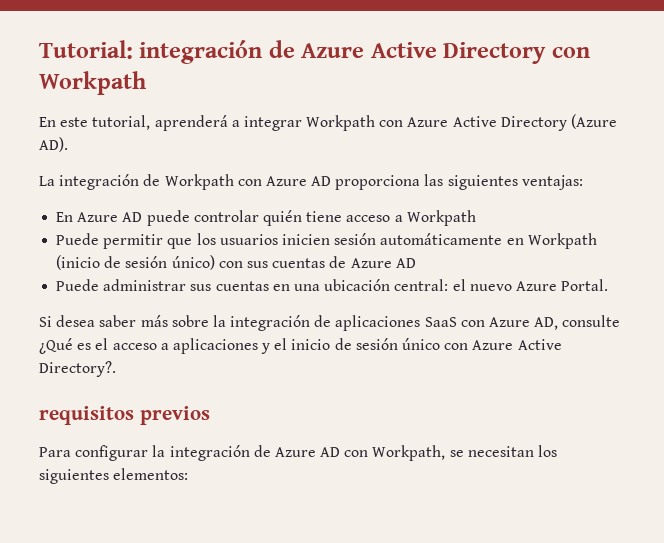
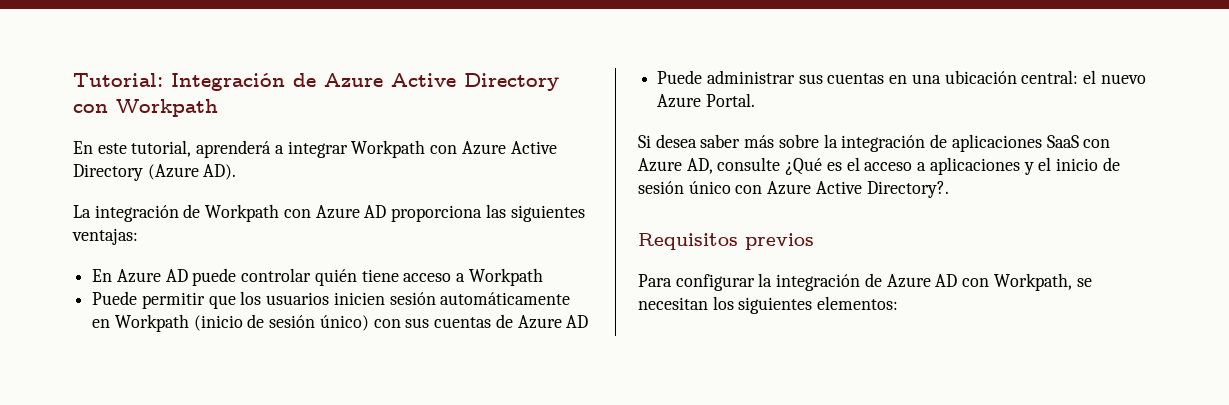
[139,40,263,64] integración -> [171,73,285,91] Integración
[39,406,134,425] requisitos -> [638,233,738,250] Requisitos

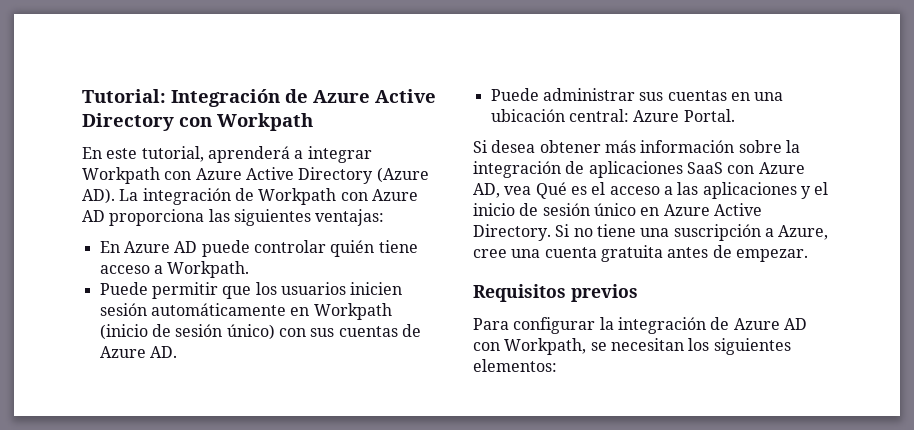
(237, 172) // -> (115, 196) none
[468,268,543,286] Workpath -> [167,261,250,278] Workpath.
[566,315,589,328] AD -> [149,346,177,358] AD.
[1083,70,1146,84] el nuevo -> (629, 115) none
[700,134,775,148] saber más -> [539,140,735,153] obtener más información
[717,157,823,175] consulte ¿Qué -> [504,182,567,199] vea Qué
(927, 166) none -> [677,182,699,195] las
[735,181,949,198] con Azure Active Directory?. -> [640,203,762,216] [473,224,829,241] [473,245,808,262] en Azure Active Directory. Si no tiene una suscripción a Azure, cree una cuenta gratuita antes de empezar.

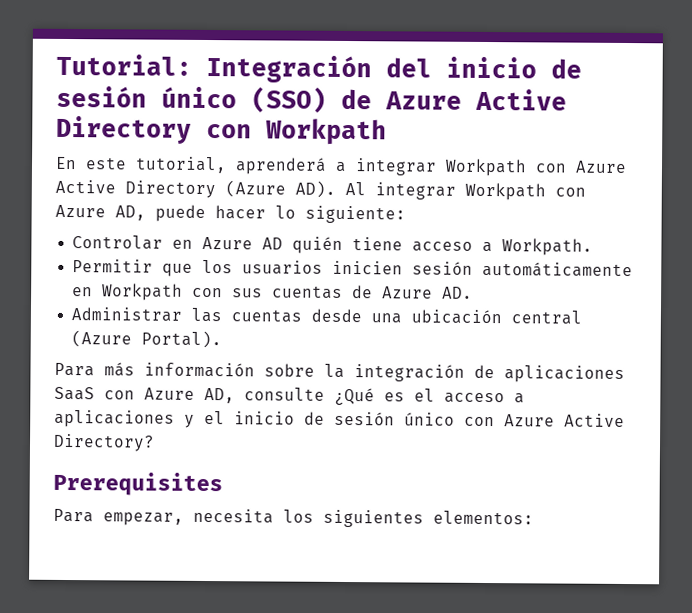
(280, 98) none -> [386,56,582,79] [56,85,327,113] del inicio de sesión único (SSO)
[119,188,418,205] [82,209,385,226] [99,240,326,257] La integración de Workpath con Azure AD proporciona las siguientes ventajas: // En Azure AD puede controlar -> [345,181,586,201] [55,204,406,224] [72,235,284,250] Al integrar Workpath con Azure AD, puede hacer lo siguiente: // Controlar en Azure AD
[99,282,218,299] Puede permitir -> [72,259,154,273] Permitir
[99,324,275,340] (inicio de sesión único) -> (184, 292) none
[490,88,784,101] [490,109,735,122] [473,140,601,153] Puede administrar sus cuentas en una ubicación central: Azure Portal. // Si desea obtener -> [71,307,583,325] [71,330,223,349] [54,362,95,377] Administrar las cuentas desde una ubicación central (Azure Portal). // Para
[504,182,567,199] vea Qué -> [244,387,375,406] consulte ¿Qué
[677,182,699,195] las -> (525, 398) none
[640,203,762,216] [473,224,829,241] [473,245,808,262] [473,284,638,302] [473,317,807,334] [473,338,684,355] en Azure Active Directory. Si no tiene una suscripción a Azure, cree una cuenta gratuita antes de empezar. // Requisitos previos // Para configurar la integración de Azure AD con Workpath, se necesitan -> [464,413,625,427] [53,433,155,452] [53,471,223,497] [53,508,274,526] con Azure Active Directory? // Prerequisites // Para empezar, necesita

